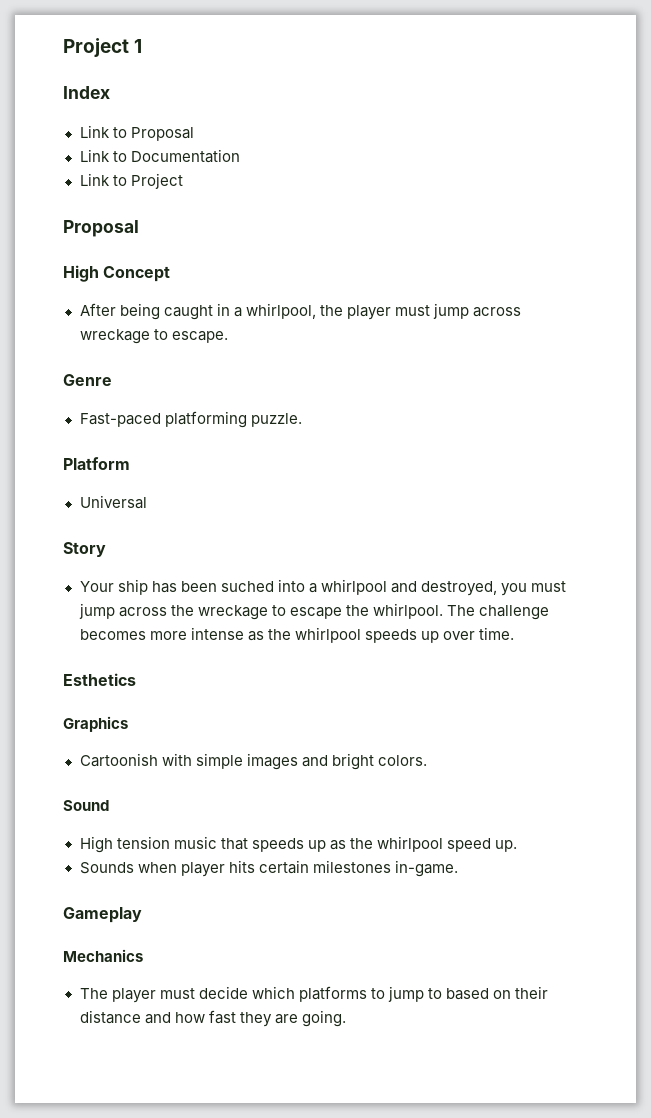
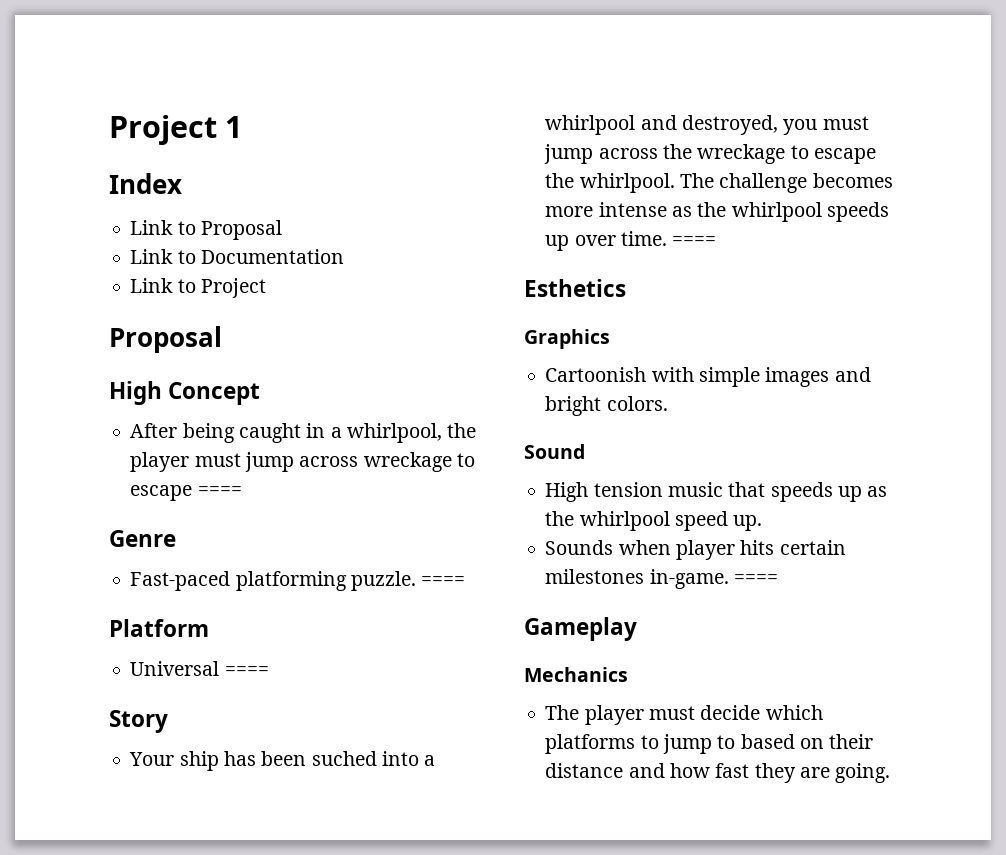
[171,331,228,343] escape. -> [130,485,242,501] escape ====
(302, 420) none -> [421,576,466,586] ====
(147, 502) none -> [224,666,269,676] ====
(514, 633) none -> [672,236,717,246] ====
(458, 868) none -> [733,574,778,584] ====

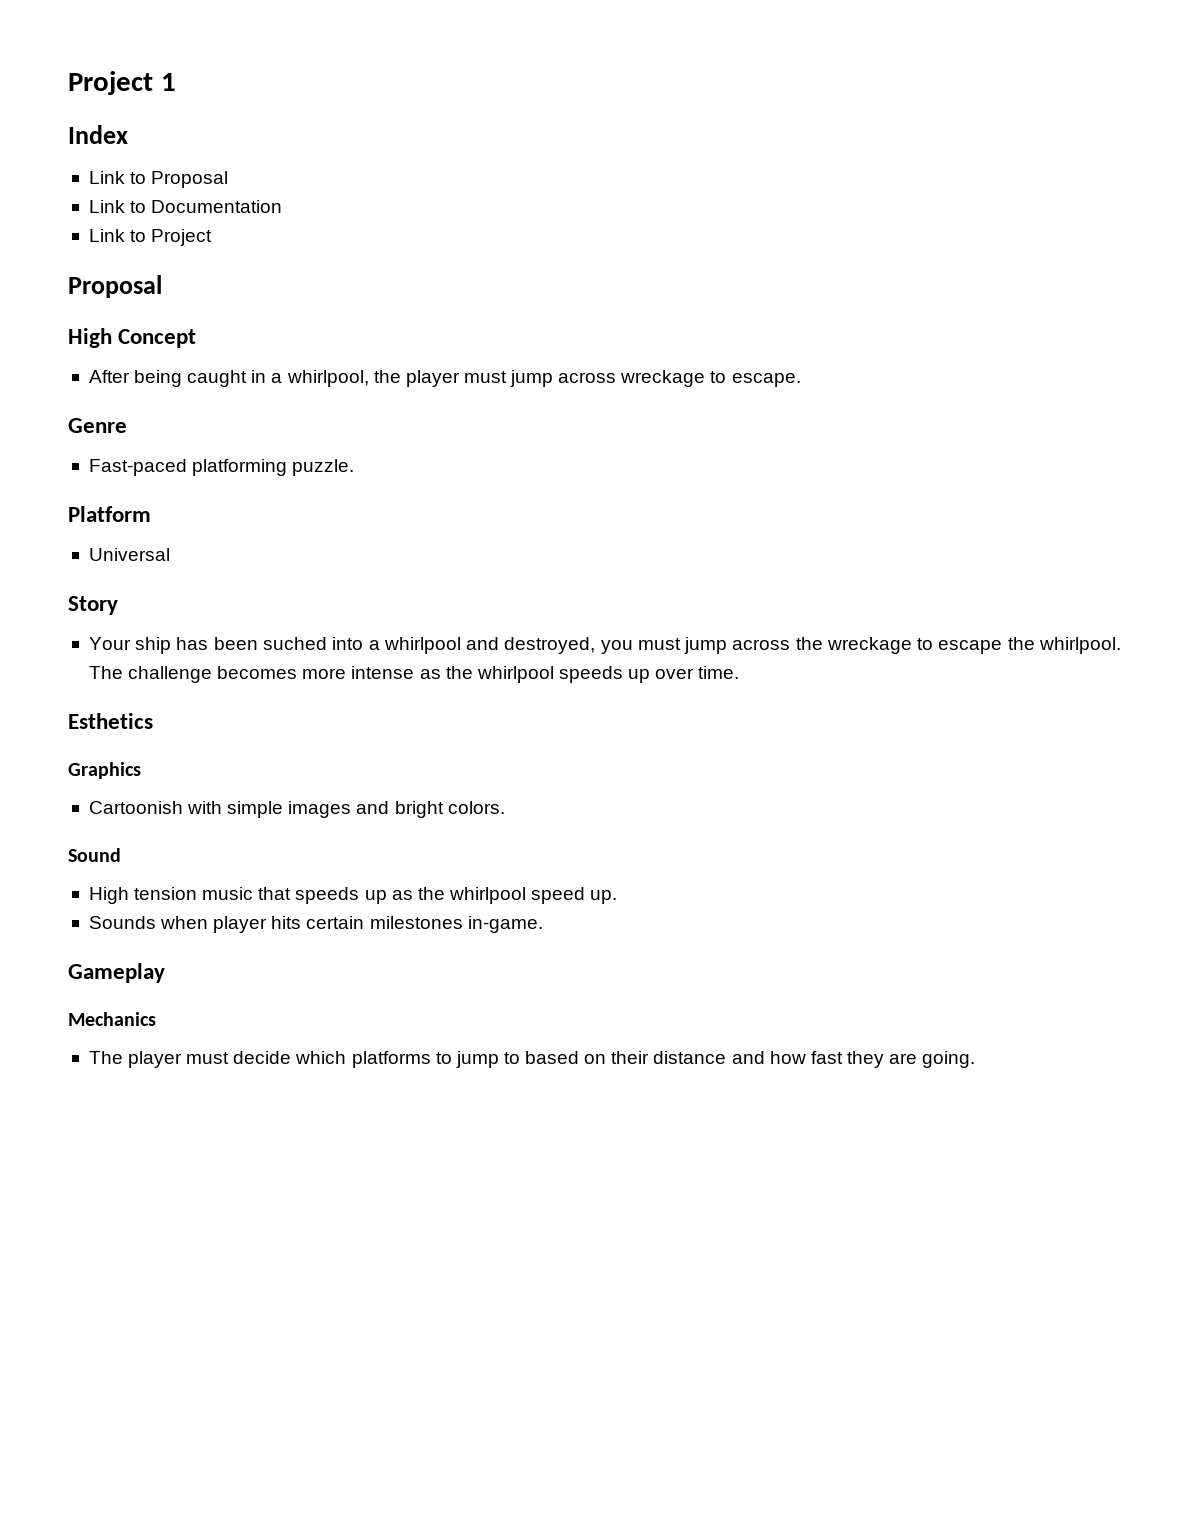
[130,485,242,501] escape ==== -> [731,373,801,387] escape.
[421,576,466,586] ==== -> (355, 467) none
[224,666,269,676] ==== -> (170, 554) none
[672,236,717,246] ==== -> (740, 672) none
[733,574,778,584] ==== -> (543, 924) none

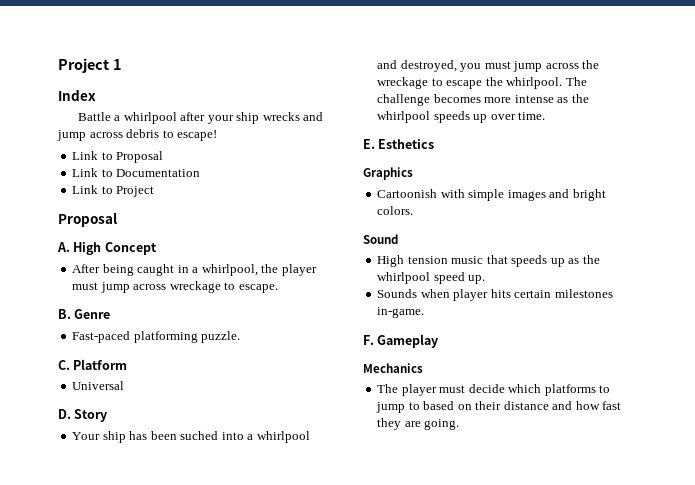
(128, 134) none -> [77,112,324,124] [57,129,218,141] // Battle a whirlpool after your ship wrecks and jump across debris to escape!
(162, 286) none -> [57,242,70,252] A.
(801, 380) none -> [58,309,71,319] B.
(355, 467) none -> [58,360,70,370] C.
(170, 554) none -> [58,409,71,419] D.
(740, 672) none -> [363,139,375,149] E.
(543, 924) none -> [363,335,374,345] F.

